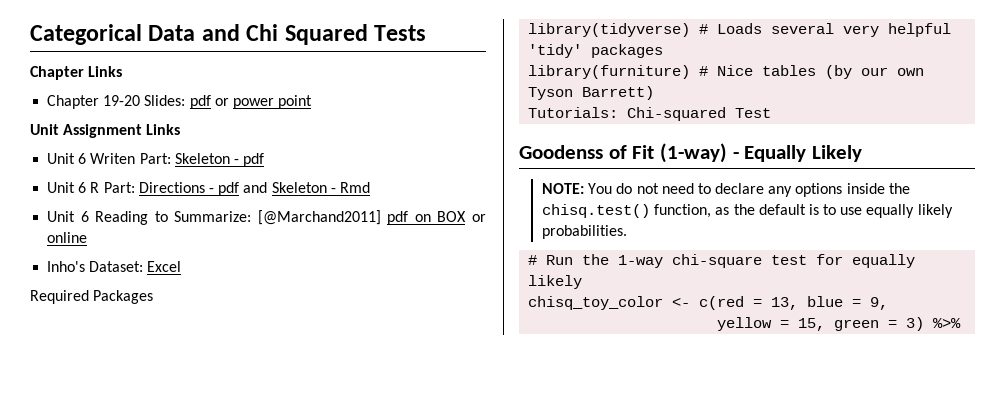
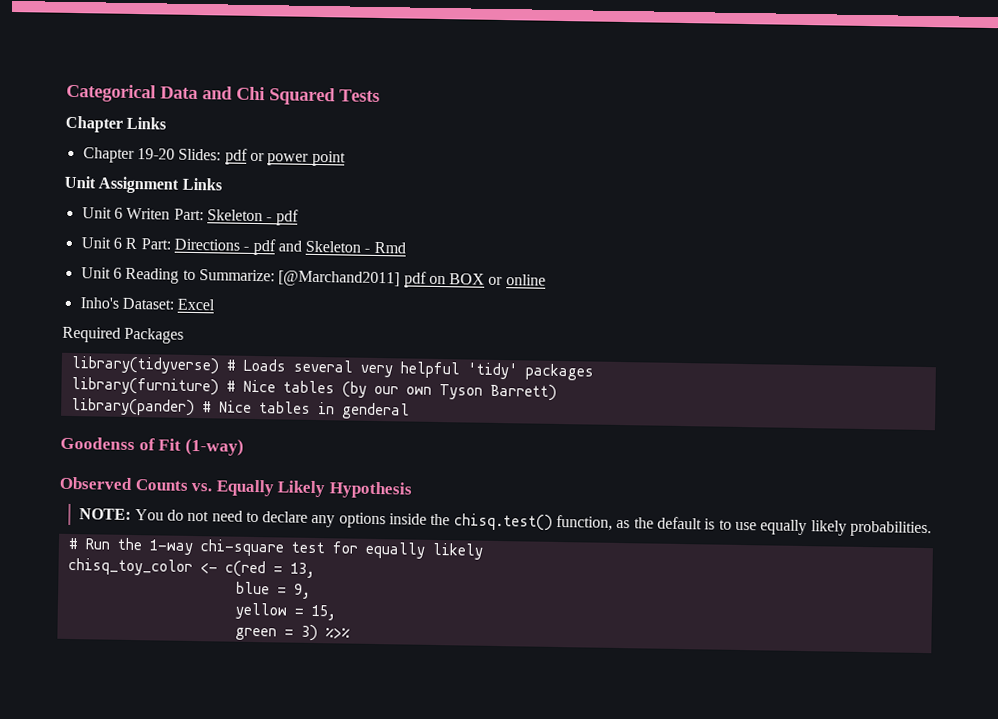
[528,107,772,121] Tutorials: Chi-squared Test -> [70,397,410,420] library(pander) # Nice tables in genderal
[732,152,739,159] - -> [59,476,213,492] // Observed Counts vs.
(863, 153) none -> [328,481,412,499] Hypothesis
(799, 303) none -> (315, 570) //
(826, 324) none -> (336, 612) //

